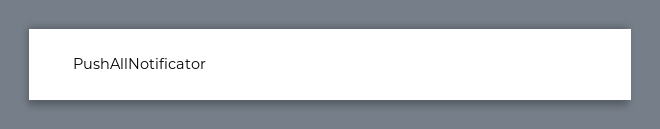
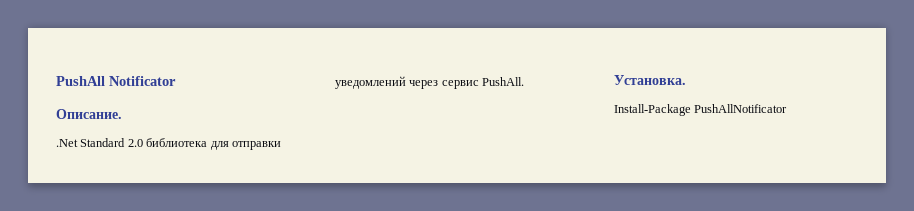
(73, 63) none -> [56,76,176,86] [56,109,122,119] [56,138,281,150] [335,76,525,89] [614,75,686,85] [614,104,691,116] PushAll Notificator // Описание. // .Net Standard 2.0 библиотека для отправки уведомлений через сервис PushAll. // Установка. // Install-Package

